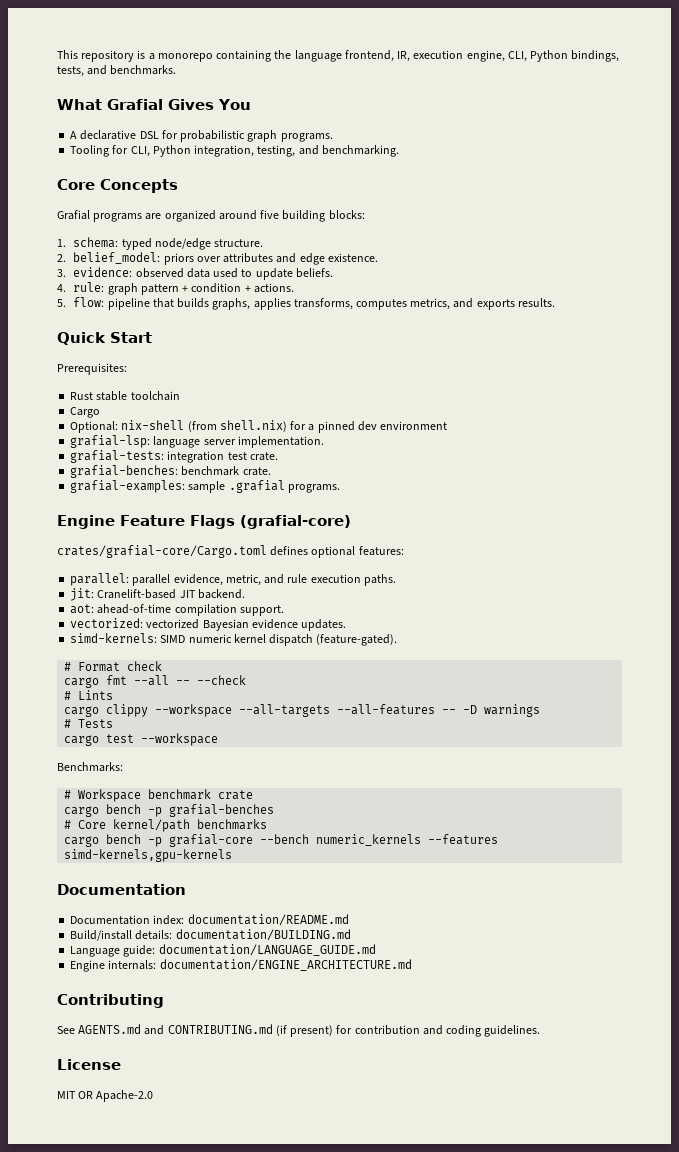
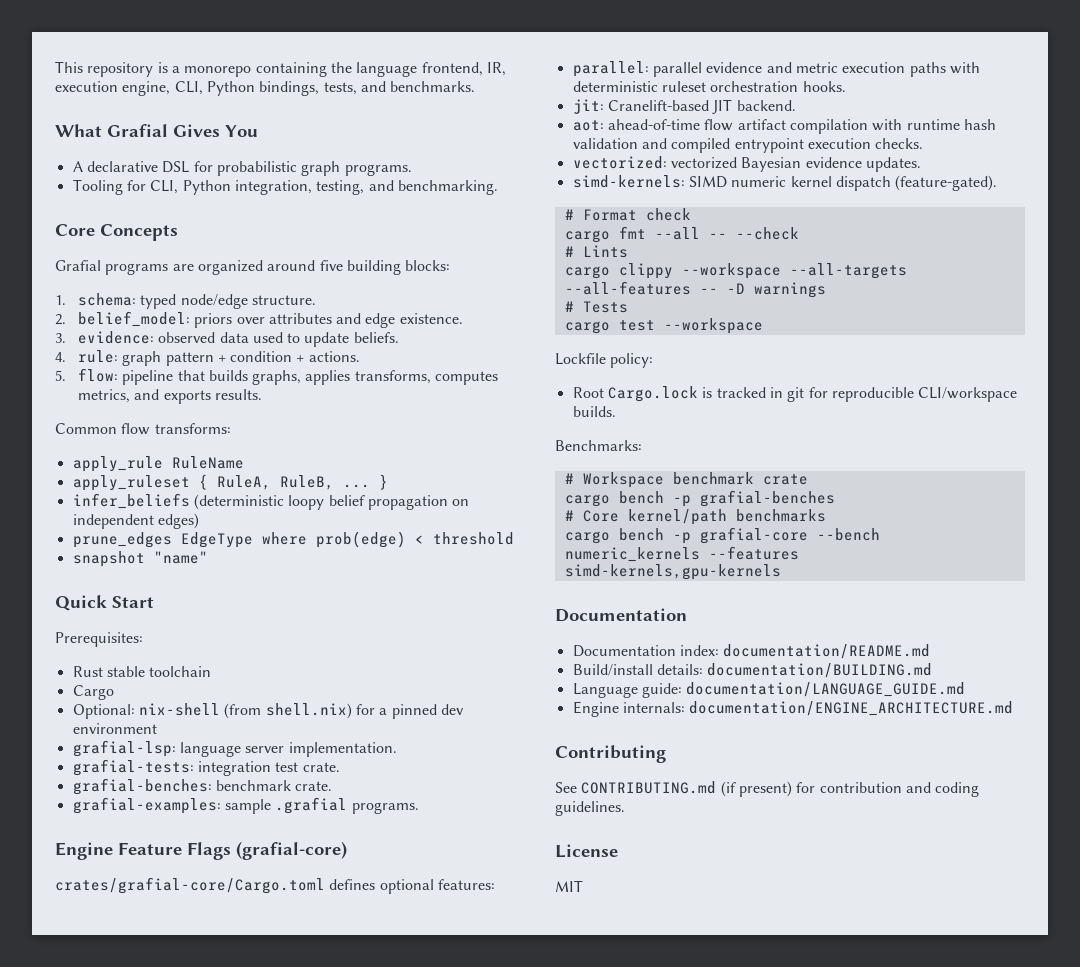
(555, 302) none -> [55,423,231,435] [72,456,244,472] [72,474,388,491] [72,493,470,510] [72,513,199,529] [72,531,514,548] [72,551,208,567] // Common flow transforms: // apply_rule RuleName // apply_ruleset { RuleA, RuleB, ... } // infer_beliefs (deterministic loopy belief propagation on independent edges) // prune_edges EdgeType where prob(edge) < threshold // snapshot "name"
[173,574,396,586] evidence, metric, and rule execution paths. -> [706,62,980,77] [572,81,846,92] evidence and metric execution paths with deterministic ruleset orchestration hooks.
[174,604,284,616] compilation support. -> [704,119,996,134] [572,138,924,153] flow artifact compilation with runtime hash validation and compiled entrypoint execution checks.
(219, 739) none -> [555,353,654,368] [572,386,1018,402] [572,406,616,417] // Lockfile policy: // Root Cargo.lock is tracked in git for reproducible CLI/workspace builds.
[78,1024,165,1035] AGENTS.md and -> (577, 787) none
[78,1090,154,1102] OR Apache-2.0 -> (583, 886) none

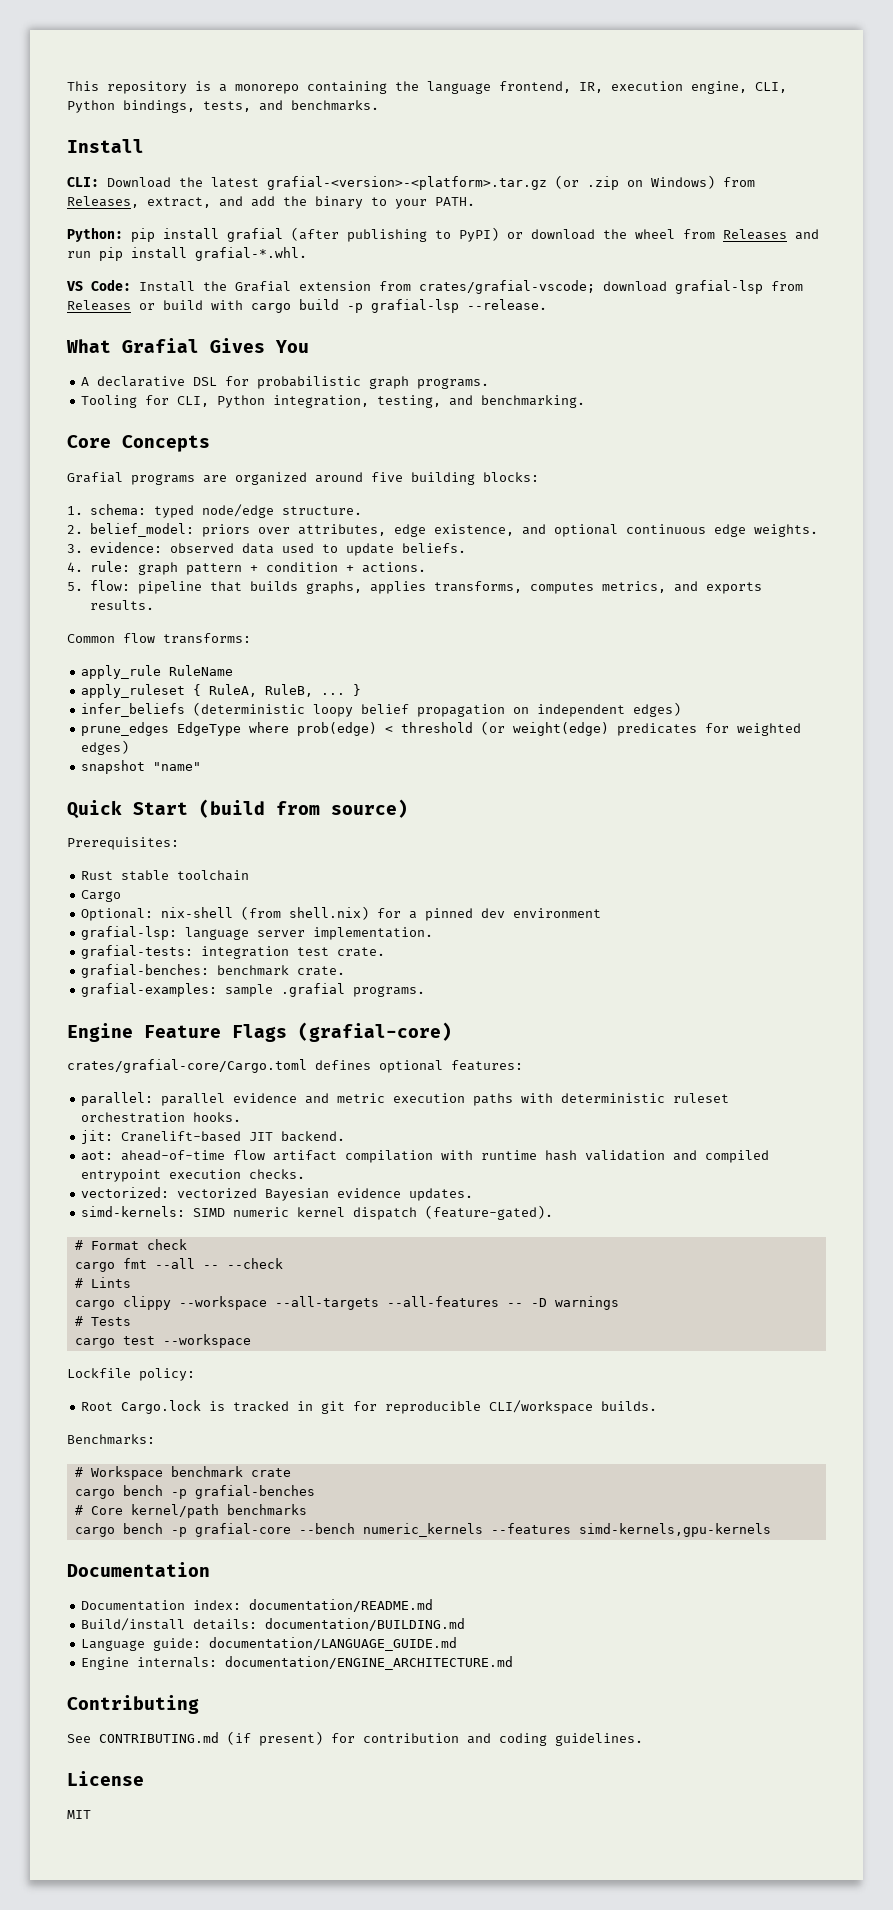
(476, 86) none -> [67,139,144,153] [67,175,755,190] [67,196,475,209] [67,227,819,242] [67,247,307,261] [67,279,803,294] [67,299,547,313] // Install // CLI: Download the latest grafial-<version>-<platform>.tar.gz (or .zip on Windows) from Releases, extract, and add the binary to your PATH. // Python: pip install grafial (after publishing to PyPI) or download the wheel from Releases and run pip install grafial-*.whl. // VS Code: Install the Grafial extension from crates/grafial-vscode; download grafial-lsp from Releases or build with cargo build -p grafial-lsp --release.
[268,313,463,328] attributes and edge existence. -> [297,524,818,537] attributes, edge existence, and optional continuous edge weights.
(514, 538) none -> [481,721,802,736] [81,740,130,755] (or weight(edge) predicates for weighted edges)
(154, 602) none -> [199,799,408,818] (build from source)

